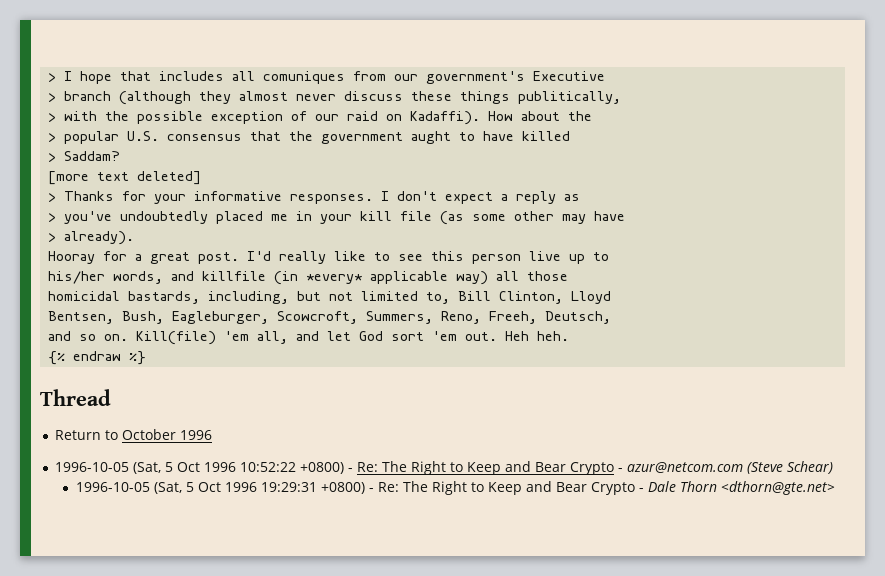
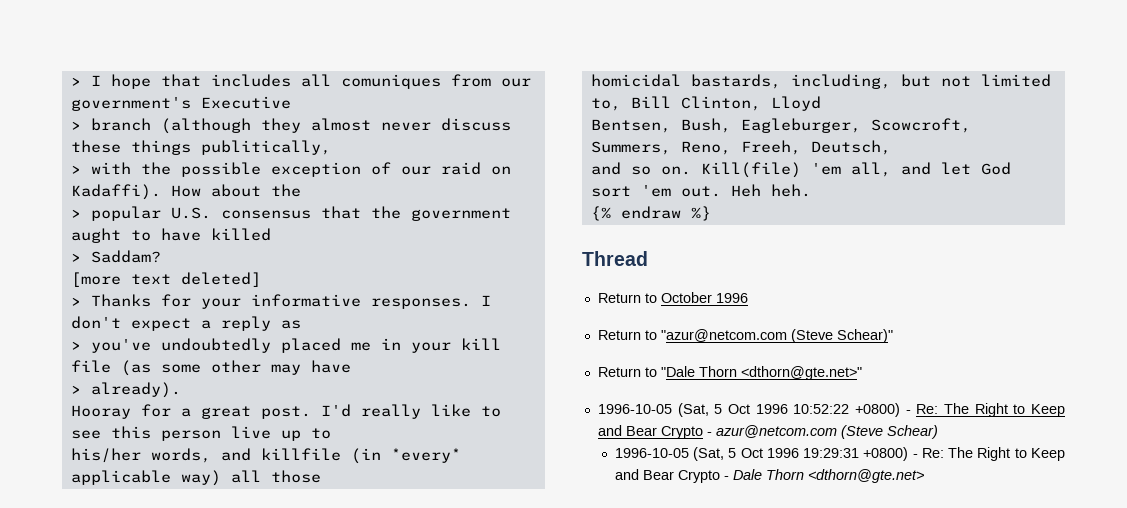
(213, 435) none -> [597,329,893,343] [597,366,862,380] // Return to "azur@netcom.com (Steve Schear)" // Return to "Dale Thorn <dthorn@gte.net>"

